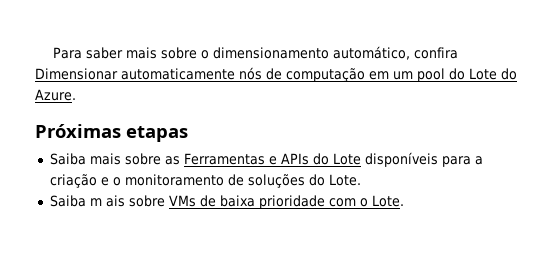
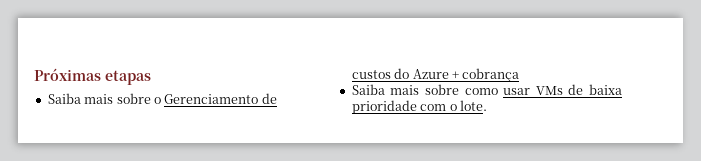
[52,46,458,60] [35,67,517,82] [35,89,76,101] Para saber mais sobre o dimensionamento automático, confira Dimensionar automaticamente nós de computação em um pool do Lote do Azure. // -> (34, 74) none
[164,152,483,167] [49,174,361,188] [49,195,165,207] as Ferramentas e APIs do Lote disponíveis para a criação e o monitoramento de soluções do Lote. // Saiba m ais sobre -> [153,93,277,104] [351,68,520,82] [351,84,531,95] o Gerenciamento de custos do Azure + cobrança // Saiba mais sobre como usar
[371,195,404,207] Lote. -> [459,100,487,111] lote.

